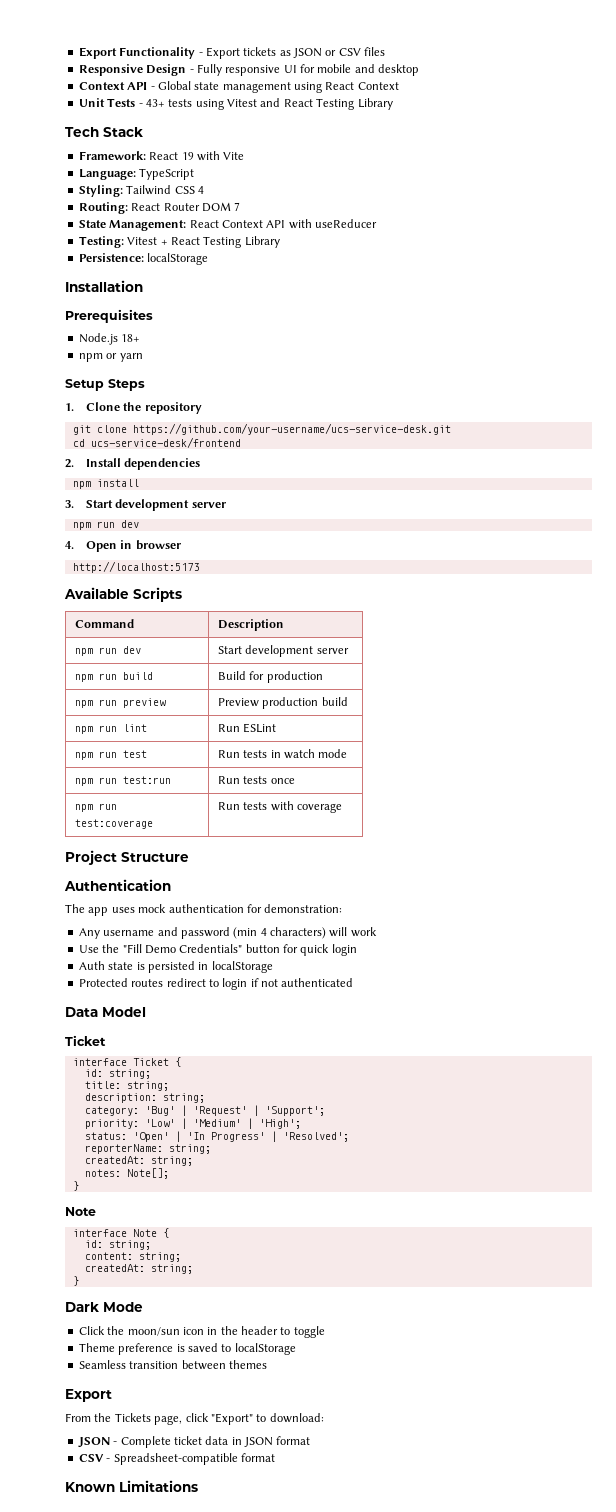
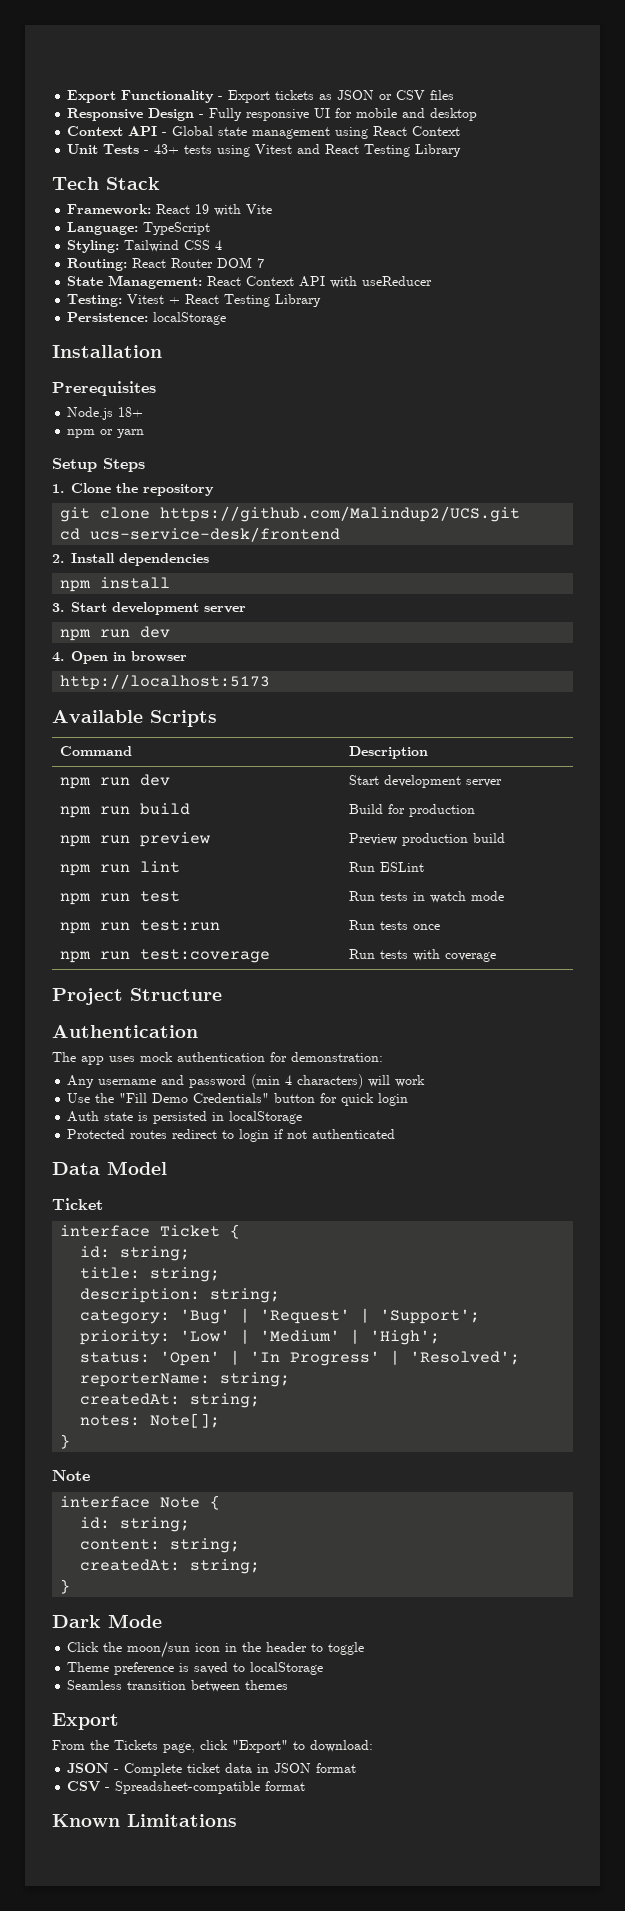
[132,423,451,435] https://github.com/your-username/ucs-service-desk.git -> [160,506,521,522] https://github.com/Malindup2/UCS.git

